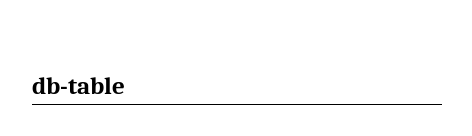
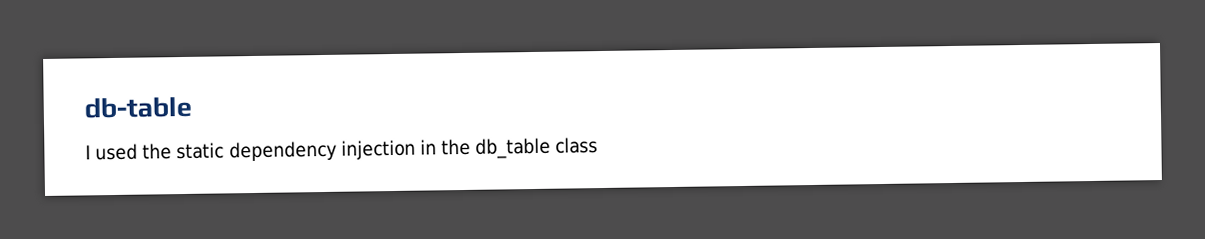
(125, 85) none -> [85,137,599,162] // I used the static dependency injection in the db_table class

